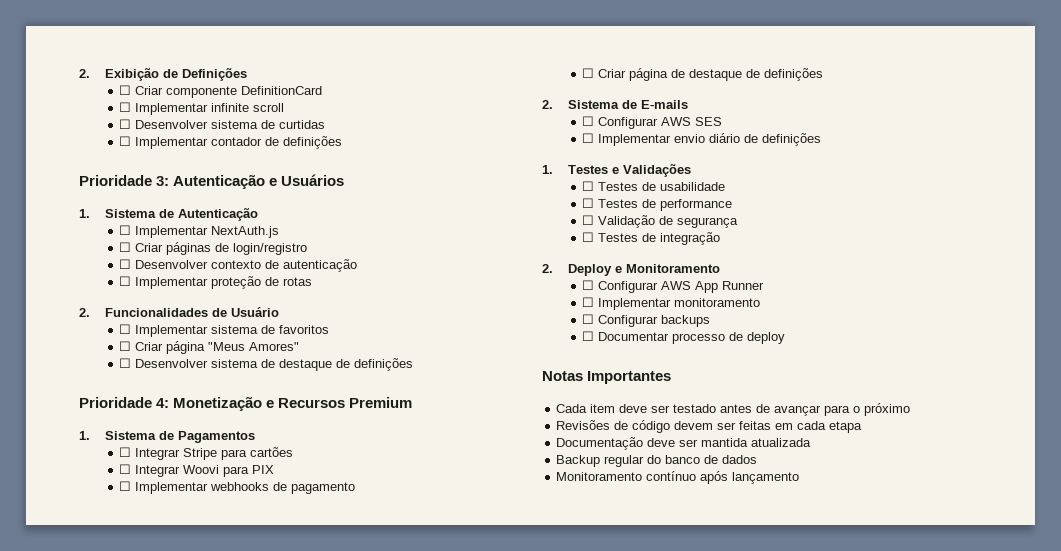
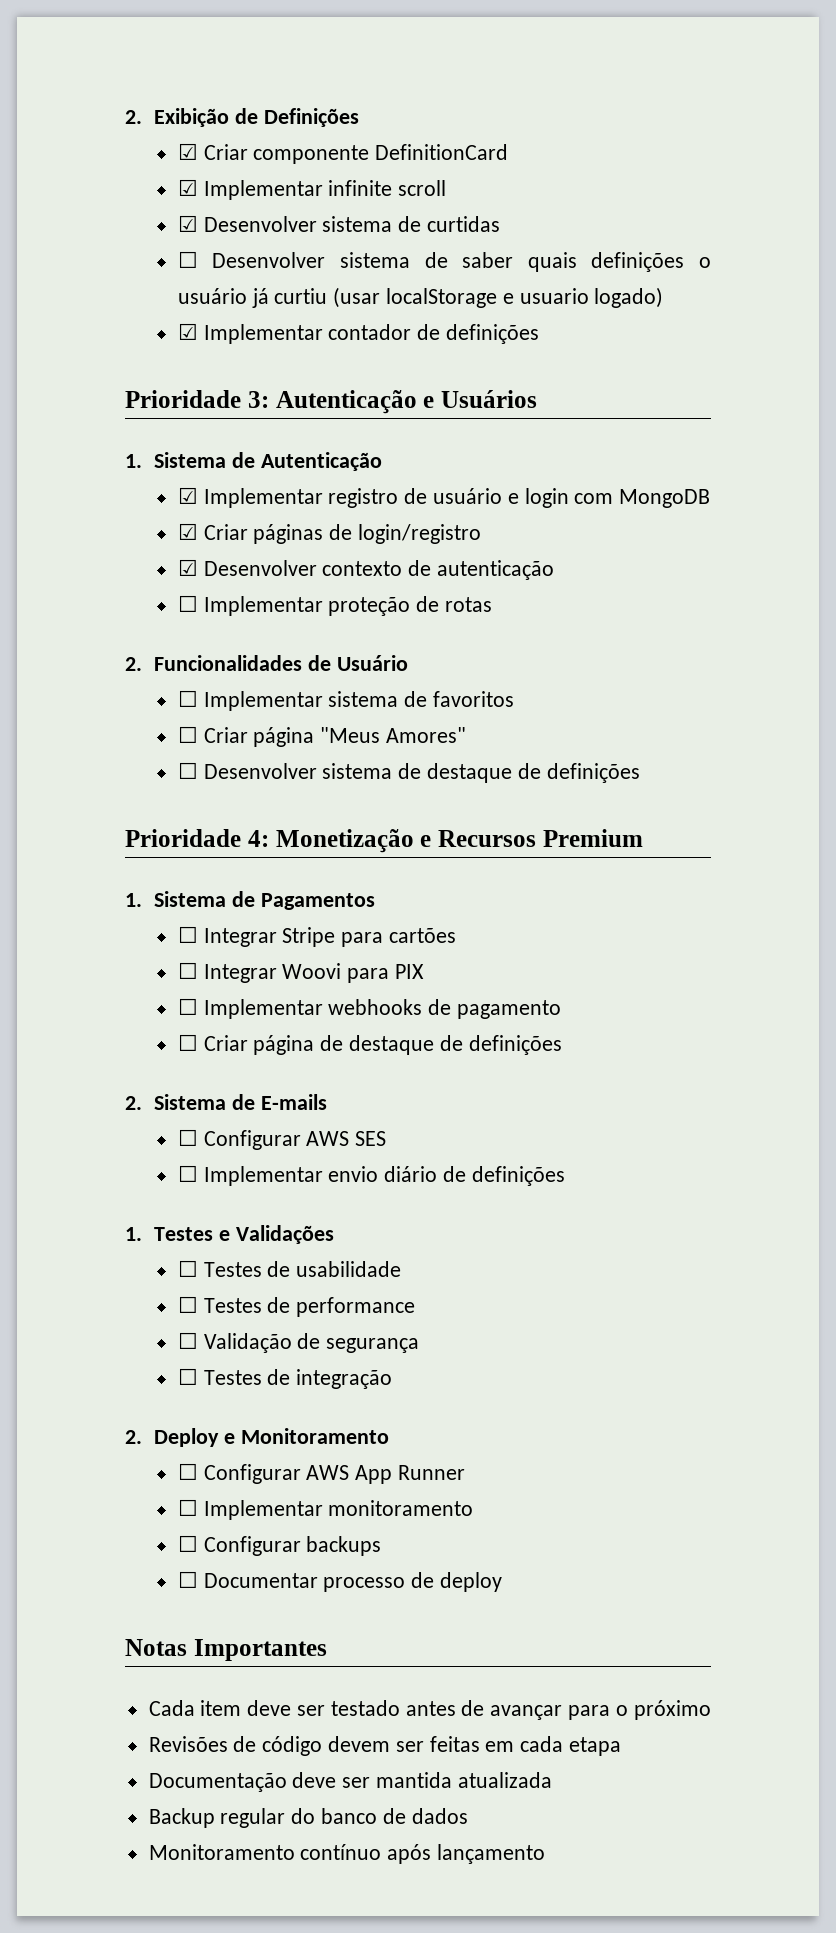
[119,85,132,95] ☐ -> [177,143,198,160] ☑
[119,102,132,112] ☐ -> [177,179,198,196] ☑
[119,119,132,129] ☐ -> [177,215,198,232] ☑
(132, 141) none -> [212,252,711,272] [177,287,664,308] [177,323,198,340] Desenvolver sistema de saber quais definições o usuário já curtiu (usar localStorage e usuario logado) // ☑
[119,225,280,238] [119,242,132,252] ☐ Implementar NextAuth.js // ☐ -> [177,487,711,508] [177,523,198,540] ☑ Implementar registro de usuário e login com MongoDB // ☑
[119,259,132,269] ☐ -> [177,559,198,576] ☑

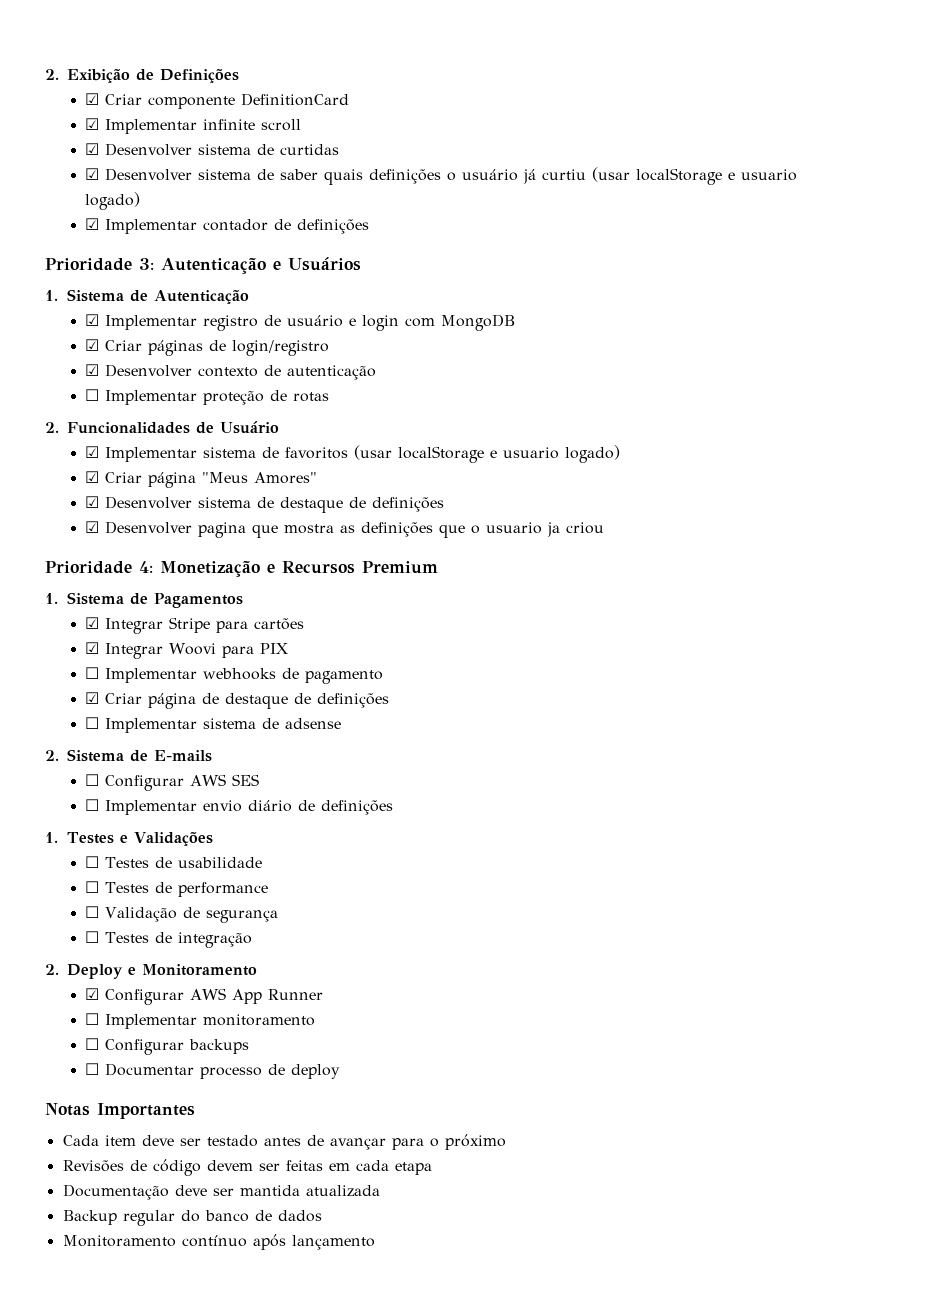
[177,251,198,268] ☐ -> [85,168,100,180] ☑
[177,690,198,707] ☐ -> [85,446,100,458] ☑
[177,726,198,743] // ☐ -> [354,445,621,463] [85,471,100,483] (usar localStorage e usuario logado) // ☑
[177,762,198,779] ☐ -> [85,496,100,508] ☑
(640, 773) none -> [85,521,605,538] // ☑ Desenvolver pagina que mostra as definições que o usuario ja criou
[177,926,198,943] ☐ -> [85,617,100,629] ☑
[177,962,198,979] ☐ -> [85,642,100,654] ☑
[177,1034,198,1051] ☐ -> [85,692,100,704] ☑
(562, 1045) none -> [85,717,342,733] // ☐ Implementar sistema de adsense
[177,1463,198,1480] ☐ -> [85,988,100,1000] ☑

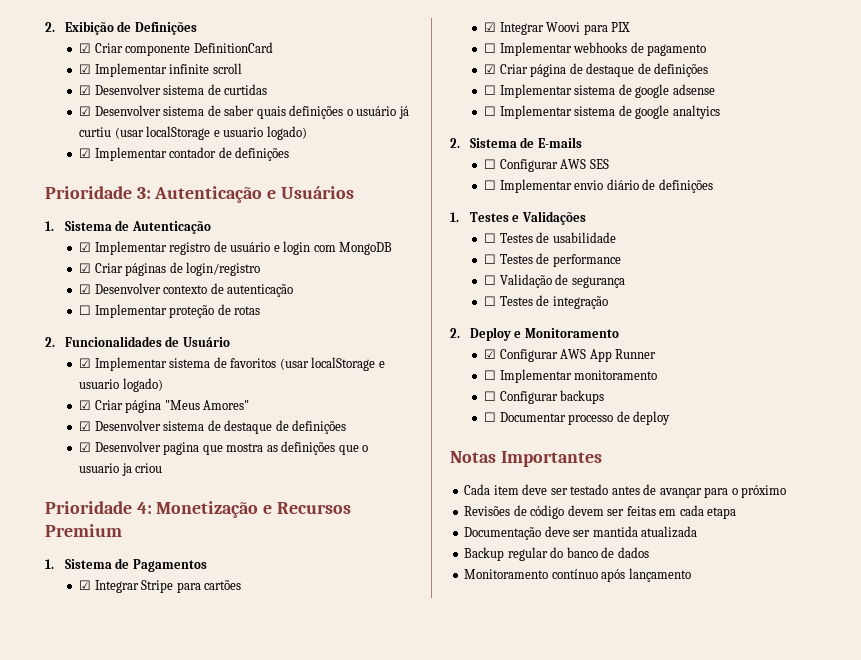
(280, 723) none -> [635,84,670,98] google
(342, 723) none -> [484,105,720,119] // ☐ Implementar sistema de google analtyics

